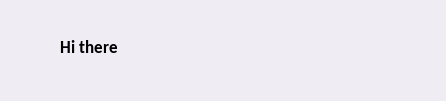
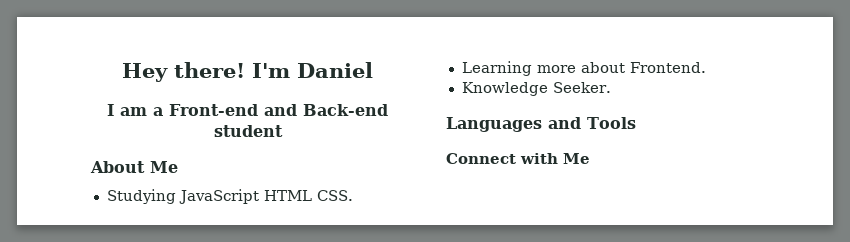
[60,40,119,53] Hi there -> [122,62,373,82] [107,104,388,116] [213,125,283,137] [90,161,178,173] [106,189,353,204] [461,61,706,76] [461,82,611,96] [446,117,636,132] [446,153,590,164] Hey there! I'm Daniel // I am a Front-end and Back-end student // About Me // Studying JavaScript HTML CSS. // Learning more about Frontend. // Knowledge Seeker. // Languages and Tools // Connect with Me

